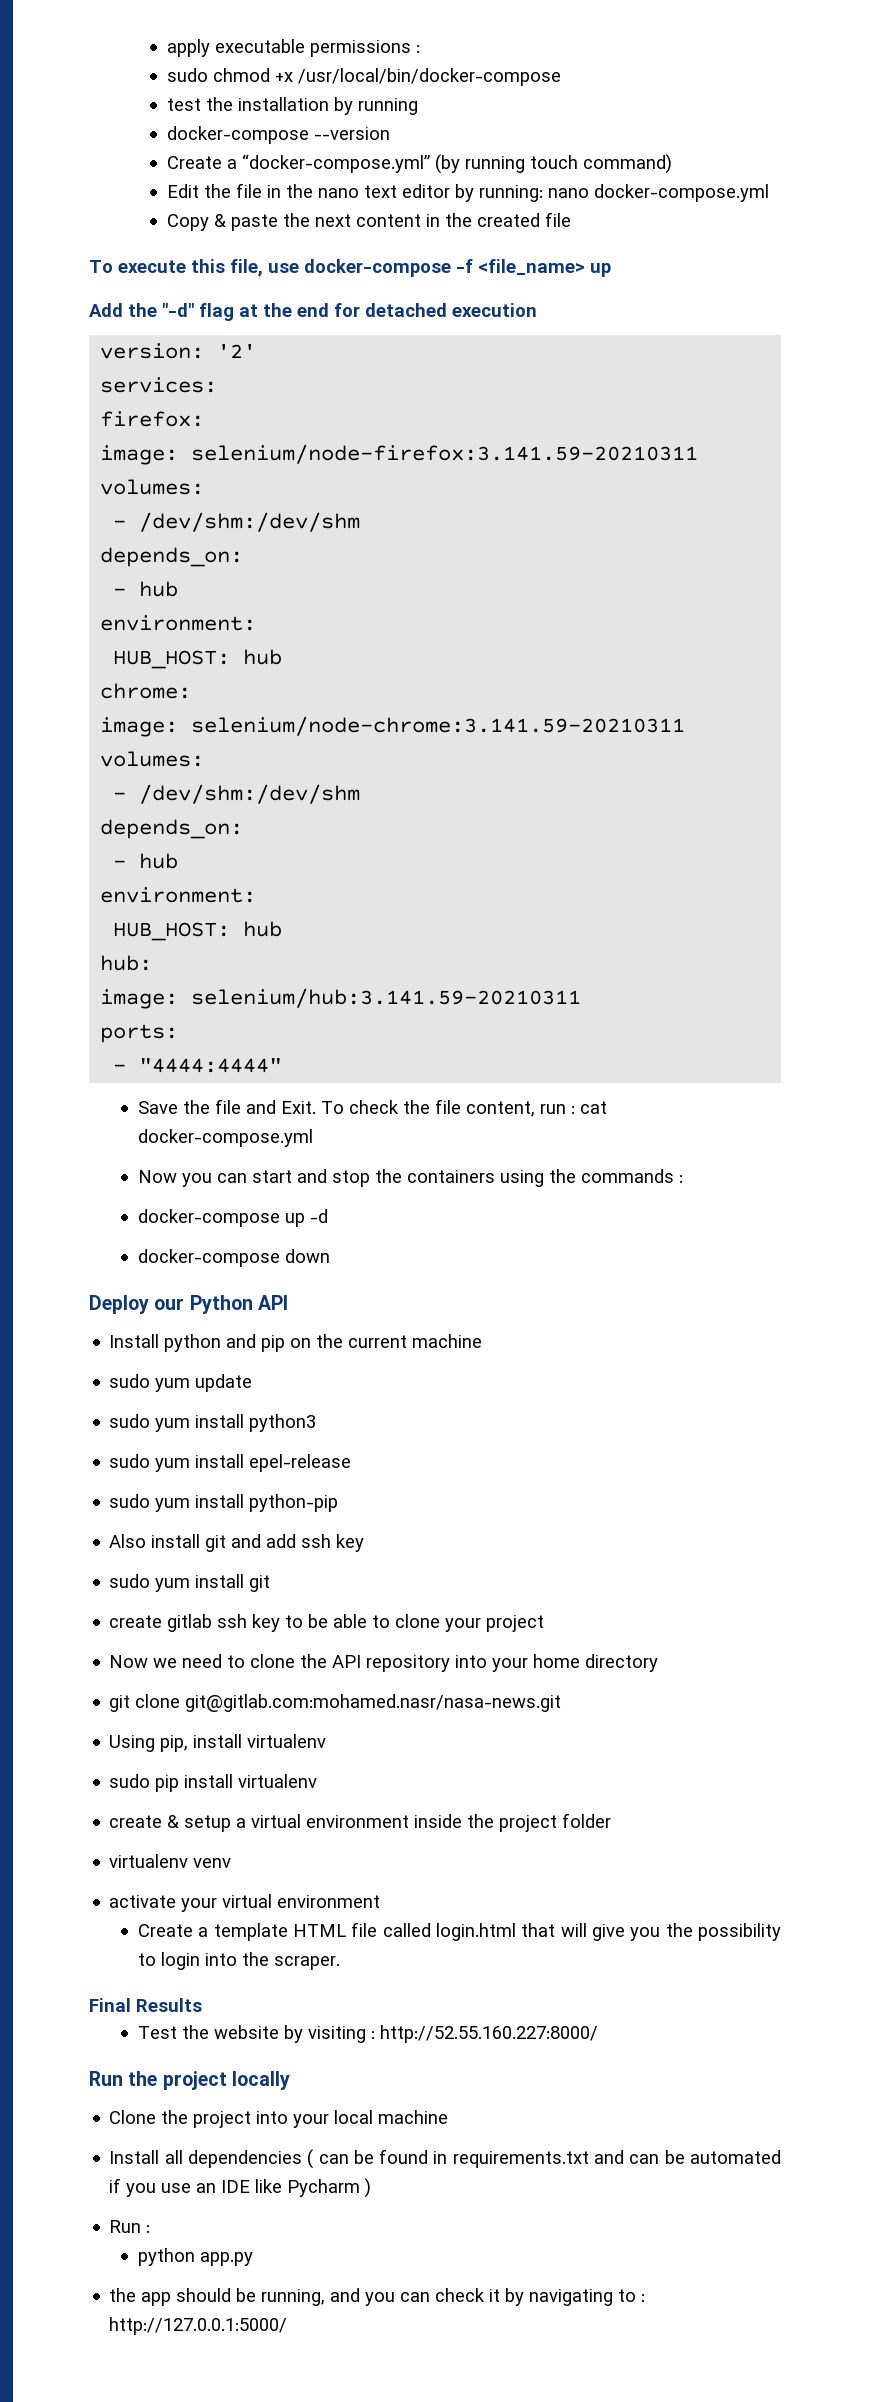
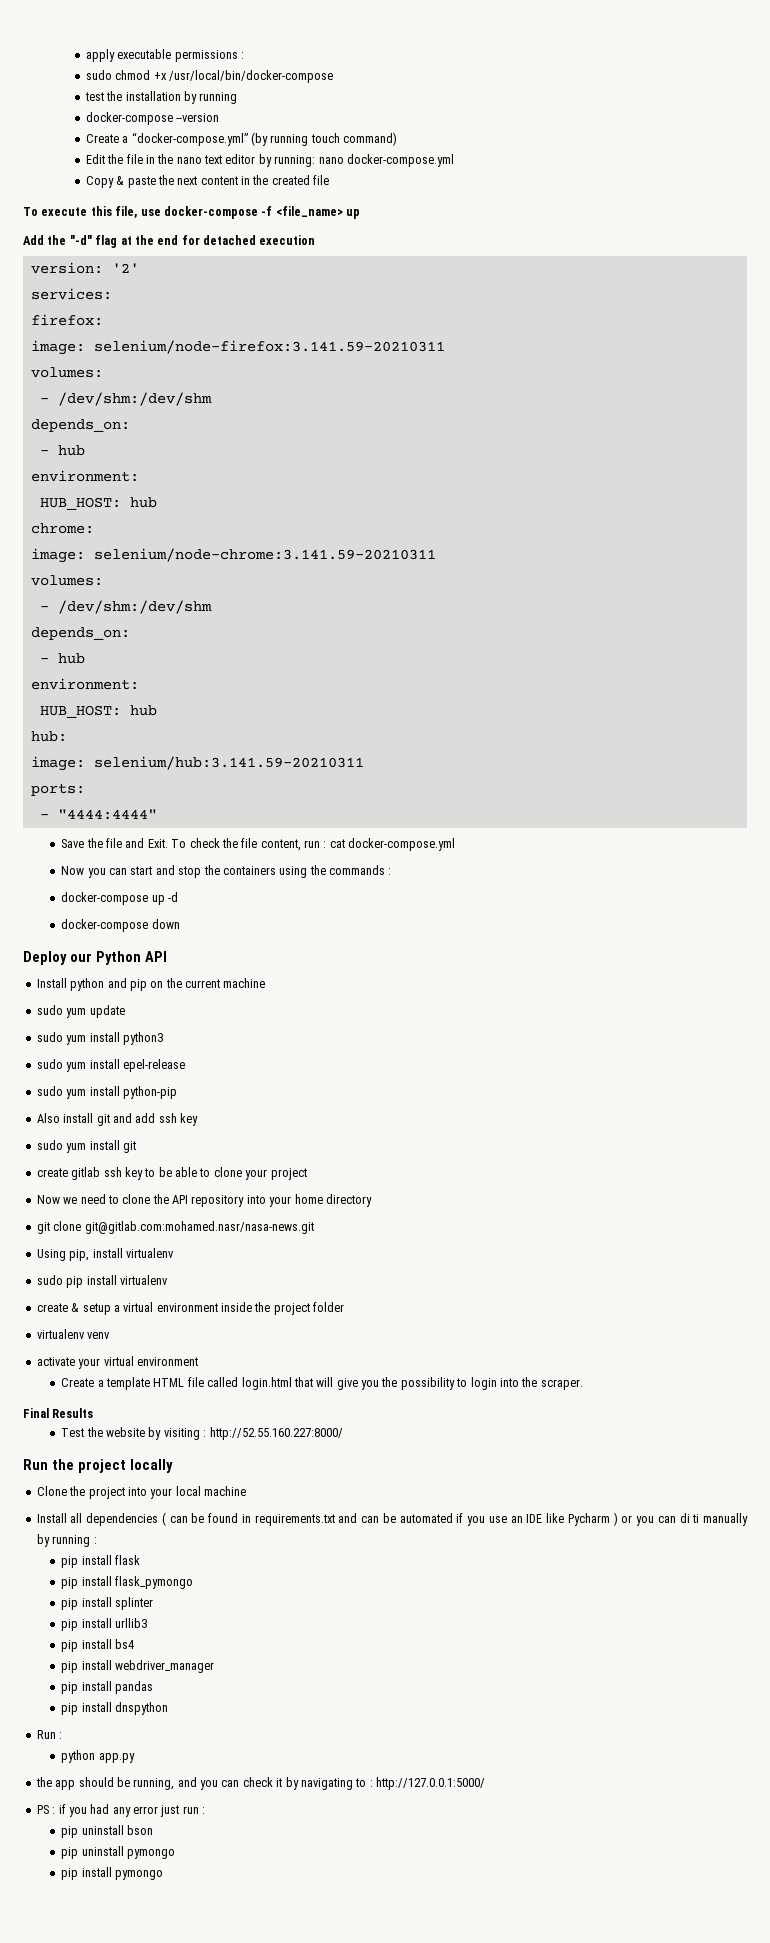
(372, 2188) none -> [621,1513,749,1526] [36,1534,97,1547] [61,1555,141,1568] [61,1576,194,1589] [61,1597,154,1610] [61,1618,148,1631] [61,1639,135,1652] [61,1660,215,1673] [61,1681,154,1694] [61,1702,169,1715] or you can di ti manually by running : // pip install flask // pip install flask_pymongo // pip install splinter // pip install urllib3 // pip install bs4 // pip install webdriver_manager // pip install pandas // pip install dnspython
(288, 2326) none -> [36,1804,206,1817] [61,1825,154,1838] [61,1846,176,1859] [61,1867,164,1880] // PS : if you had any error just run : // pip uninstall bson // pip uninstall pymongo // pip install pymongo

